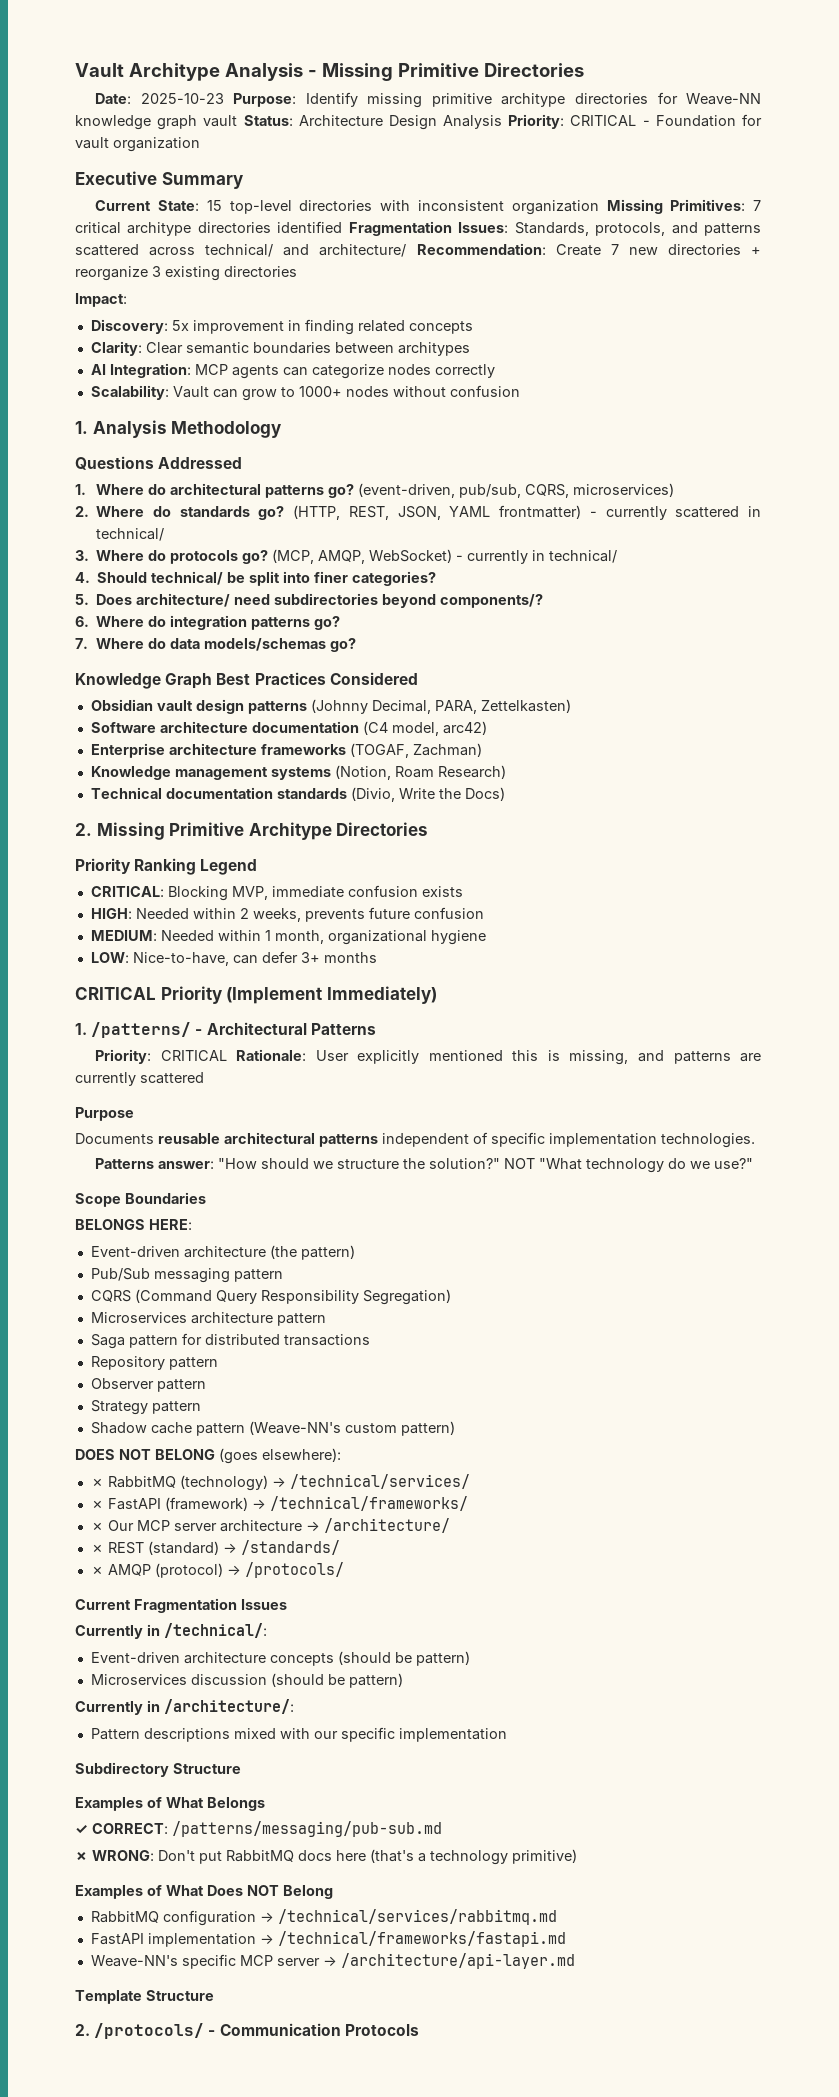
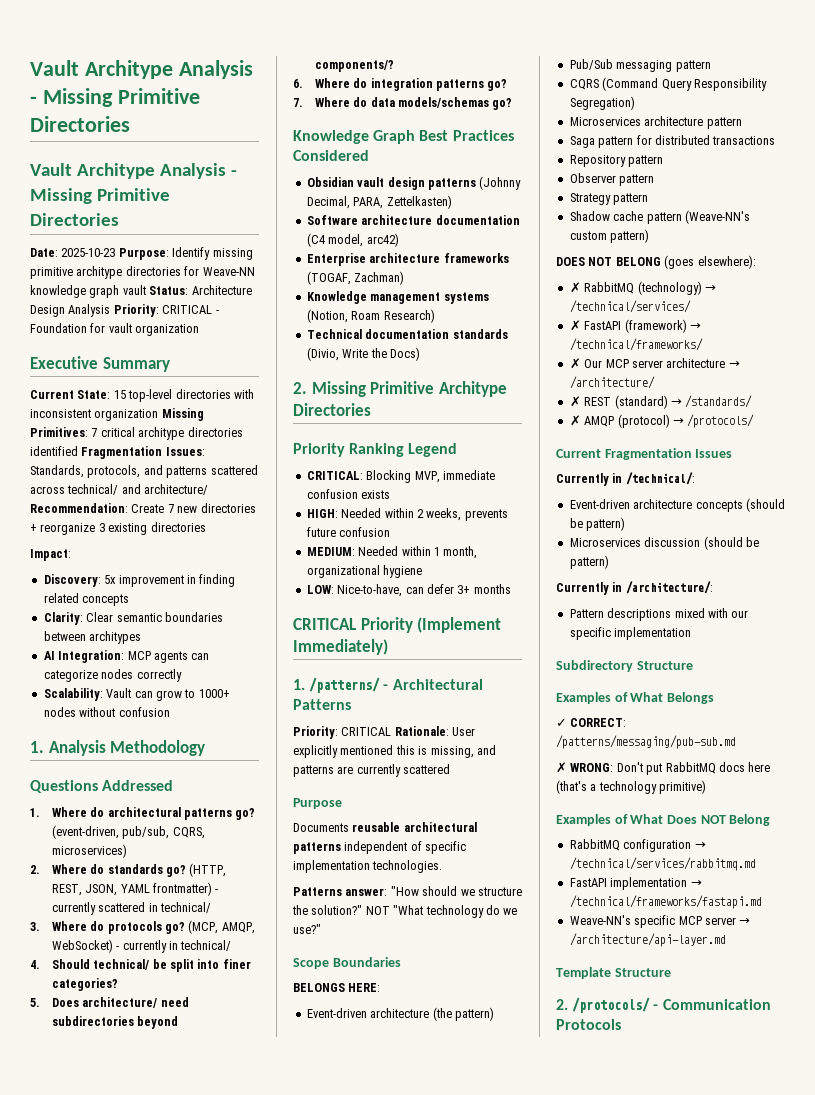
[75,63,584,81] Vault Architype Analysis - Missing Primitive Directories -> [30,60,253,79] [30,88,200,107] [30,116,130,132] [30,163,238,179] [30,188,171,204] [30,213,119,226] Vault Architype Analysis - Missing Primitive Directories // Vault Architype Analysis - Missing Primitive Directories

